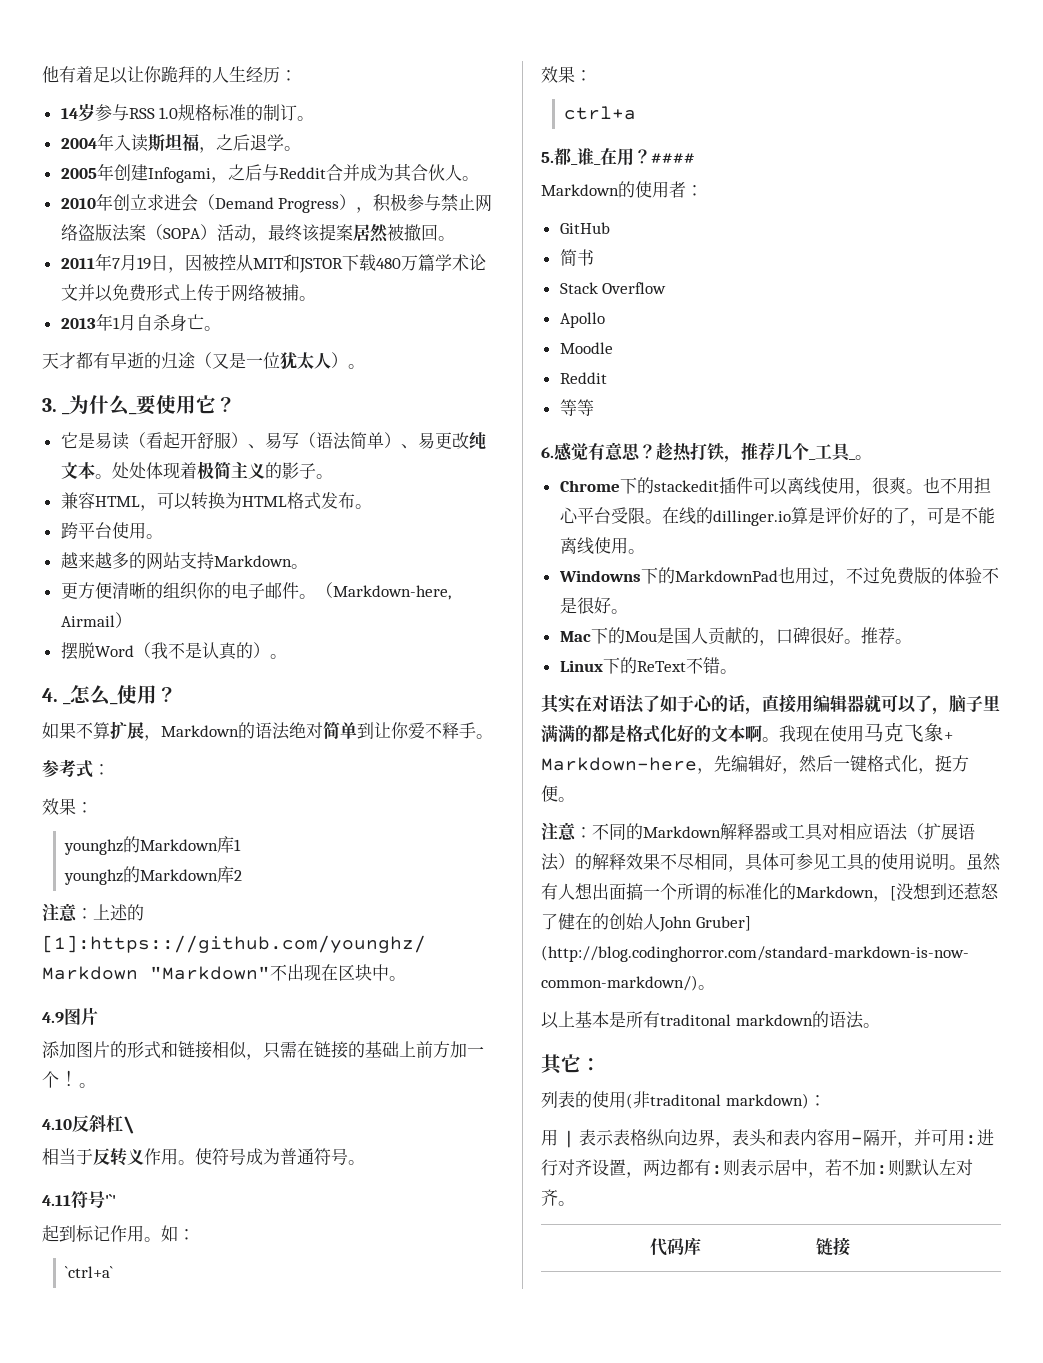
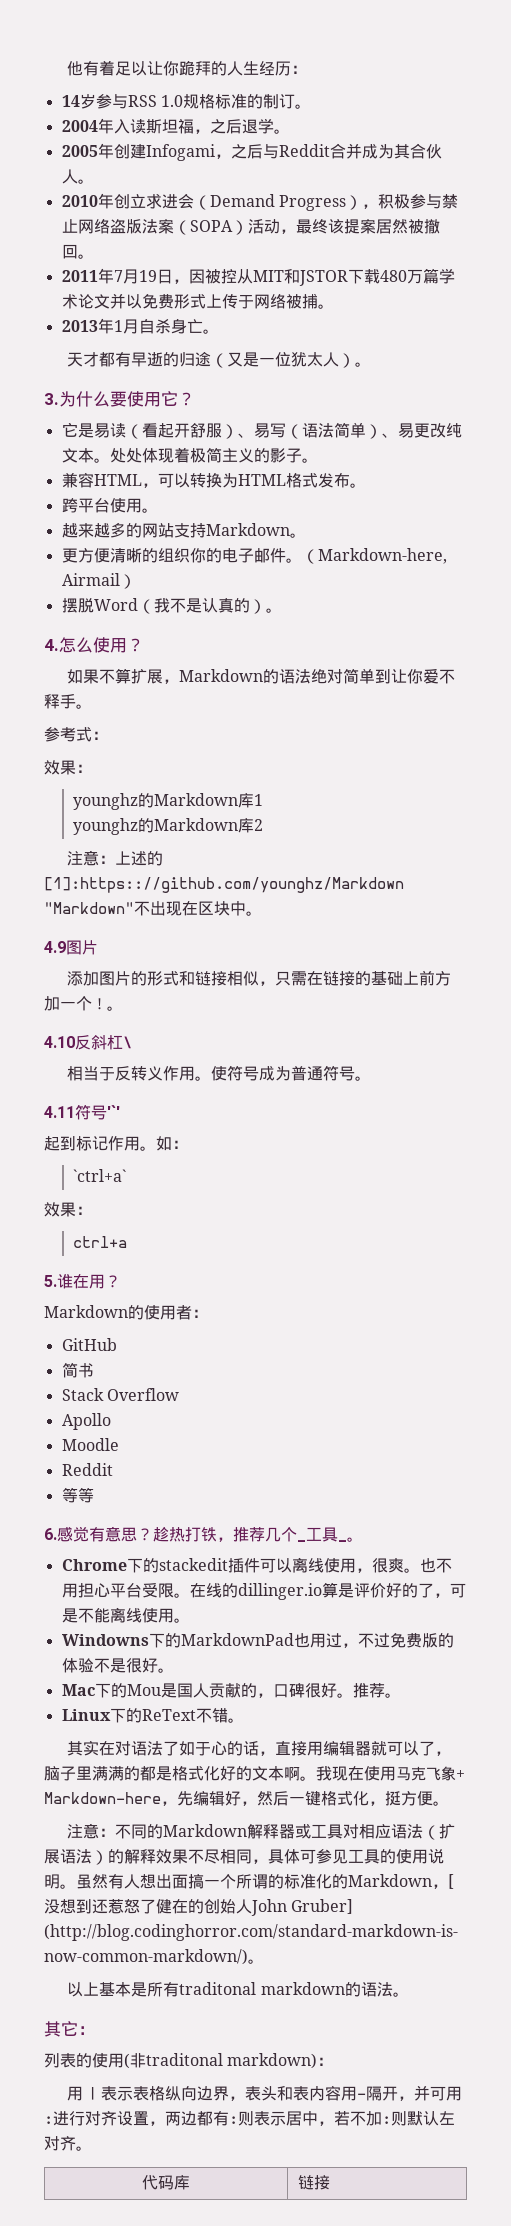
[62,395,138,415] _为什么_ -> [59,391,110,407] 为什么
[63,685,119,705] _怎么_ -> [59,637,93,653] 怎么
[554,147,601,165] 都_谁_ -> [57,1274,73,1289] 谁
[651,153,695,163] #### -> (121, 1281) none

